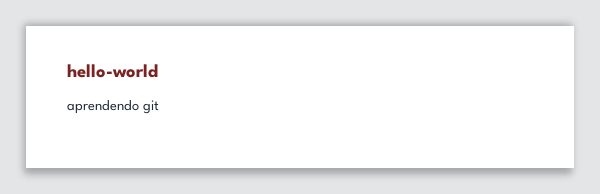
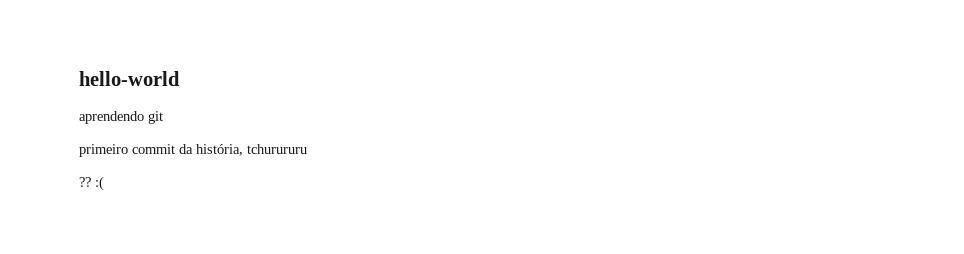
(159, 107) none -> [79,144,307,157] [79,176,104,191] // primeiro commit da história, tchurururu // ?? :(

